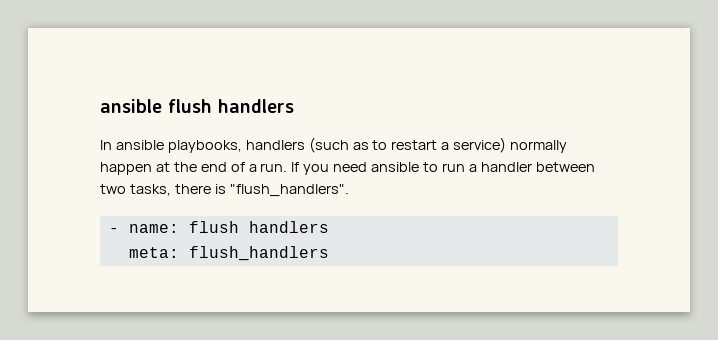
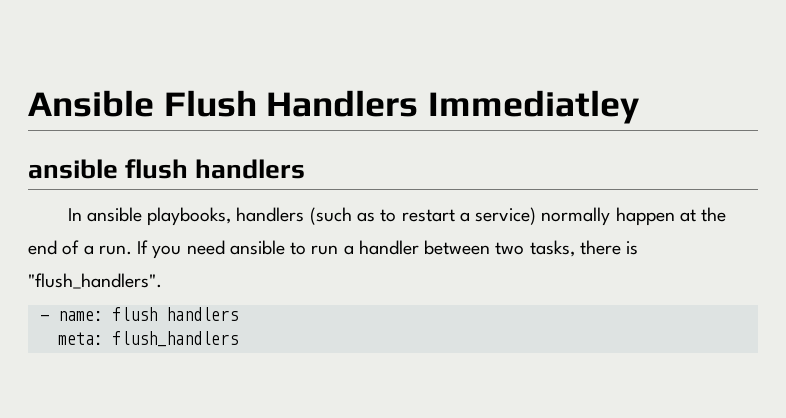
(100, 106) none -> [28,90,640,124] Ansible Flush Handlers Immediatley //

